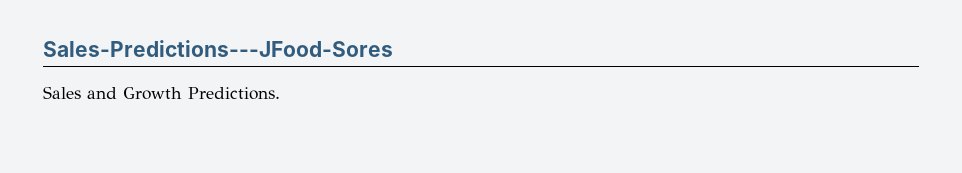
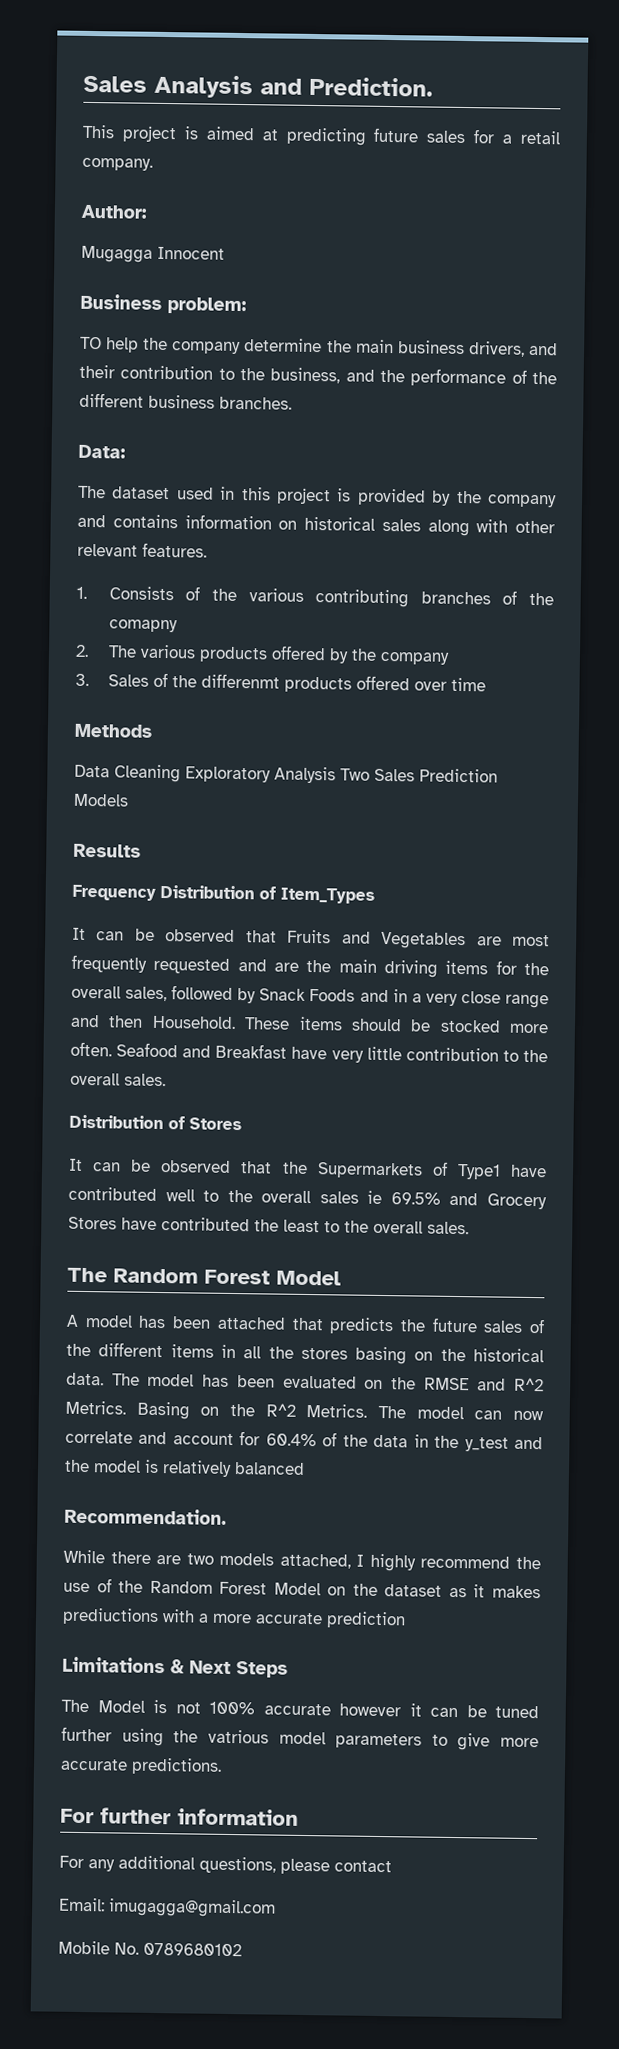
[43,40,393,57] [43,86,280,100] Sales-Predictions---JFood-Sores // Sales and Growth Predictions. -> [83,74,433,99] [82,124,561,146] [82,157,153,171] [81,204,147,219] [81,245,225,263] [80,293,247,315] [80,336,558,357] [79,364,557,387] [79,392,292,410] [78,444,126,459] [78,485,557,508] [77,514,555,537] [77,542,207,558] [76,586,554,608] [108,619,178,633] [75,644,450,665] [75,672,486,693] [74,723,153,738] [74,764,498,784] [73,793,129,807] [73,843,141,858] [72,884,375,904] [72,927,550,950] [71,954,549,978] [71,985,549,1009] [70,1014,549,1034] [70,1041,548,1063] [70,1072,166,1087] [69,1114,242,1131] [69,1158,547,1180] [68,1186,547,1210] [68,1216,469,1235] [67,1267,341,1286] [66,1314,545,1335] [66,1342,545,1365] [66,1372,544,1392] [65,1400,544,1421] [65,1430,543,1452] [64,1459,305,1477] [64,1507,227,1525] [63,1549,541,1572] [63,1578,541,1599] [62,1607,406,1629] [62,1656,288,1678] [61,1699,539,1719] [61,1726,539,1751] [60,1757,222,1775] [60,1807,299,1826] [59,1855,392,1875] [59,1897,276,1918] [58,1940,242,1957] Sales Analysis and Prediction. // This project is aimed at predicting future sales for a retail company. // Author: // Mugagga Innocent // Business problem: // TO help the company determine the main business drivers, and their contribution to the business, and the performance of the different business branches. // Data: // The dataset used in this project is provided by the company and contains information on historical sales along with other relevant features. // 1. Consists of the various contributing branches of the comapny // 2. The various products offered by the company // 3. Sales of the differenmt products offered over time // Methods // Data Cleaning Exploratory Analysis Two Sales Prediction Models // Results // Frequency Distribution of Item_Types // It can be observed that Fruits and Vegetables are most frequently requested and are the main driving items for the overall sales, followed by Snack Foods and in a very close range and then Household. These items should be stocked more often. Seafood and Breakfast have very little contribution to the overall sales. // Distribution of Stores // It can be observed that the Supermarkets of Type1 have contributed well to the overall sales ie 69.5% and Grocery Stores have contributed the least to the overall sales. // The Random Forest Model // A model has been attached that predicts the future sales of the different items in all the stores basing on the historical data. The model has been evaluated on the RMSE and R^2 Metrics. Basing on the R^2 Metrics. The model can now correlate and account for 60.4% of the data in the y_test and the model is relatively balanced // Recommendation. // While there are two models attached, I highly recommend the use of the Random Forest Model on the dataset as it makes prediuctions with a more accurate prediction // Limitations & Next Steps // The Model is not 100% accurate however it can be tuned further using the vatrious model parameters to give more accurate predictions. // For further information // For any additional questions, please contact // Email: imugagga@gmail.com // Mobile No. 0789680102

